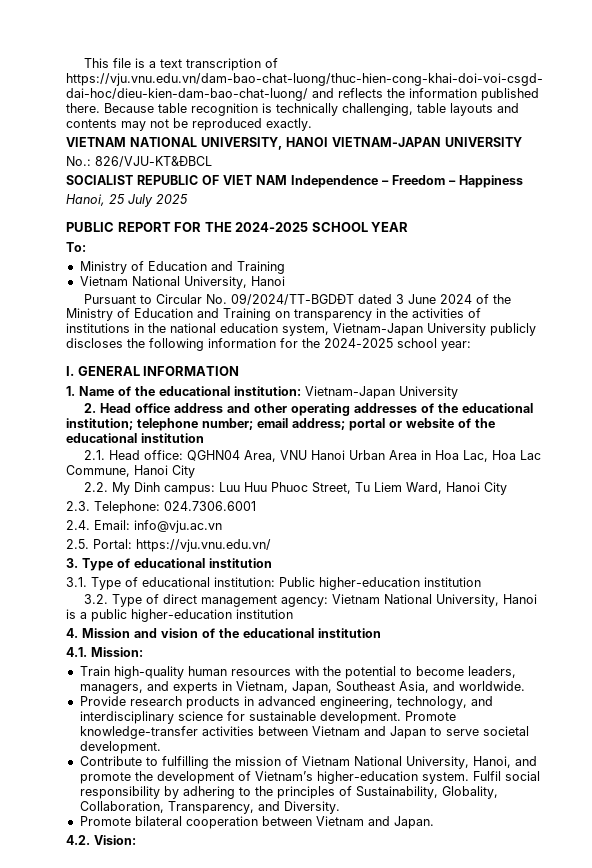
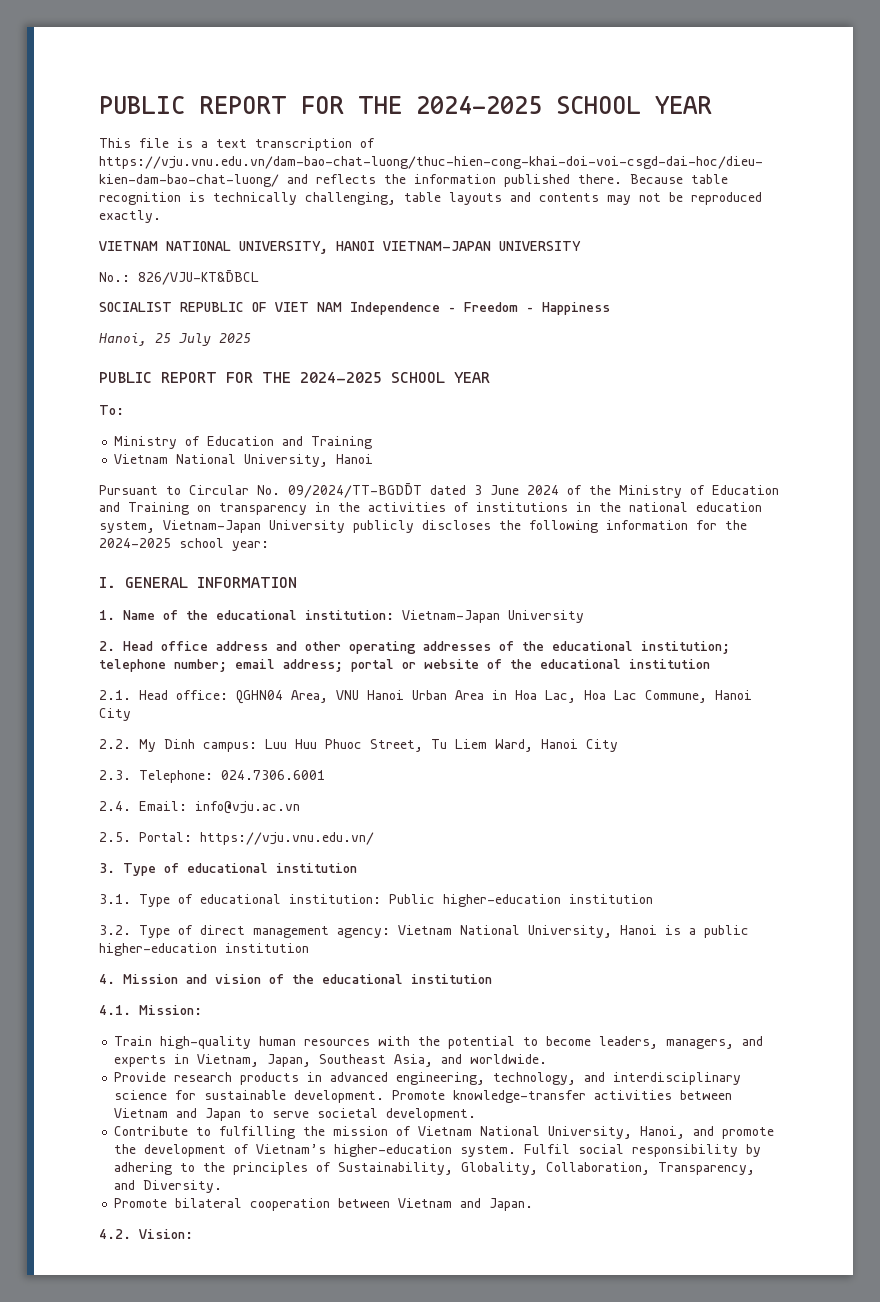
(83, 63) none -> [99,96,712,114] PUBLIC REPORT FOR THE 2024-2025 SCHOOL YEAR //

